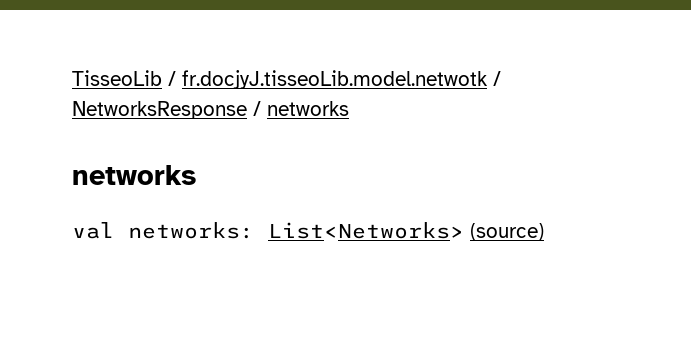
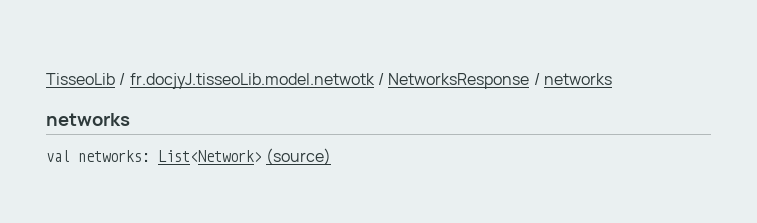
[268,222,464,239] List<Networks> -> [158,150,262,162] List<Network>

